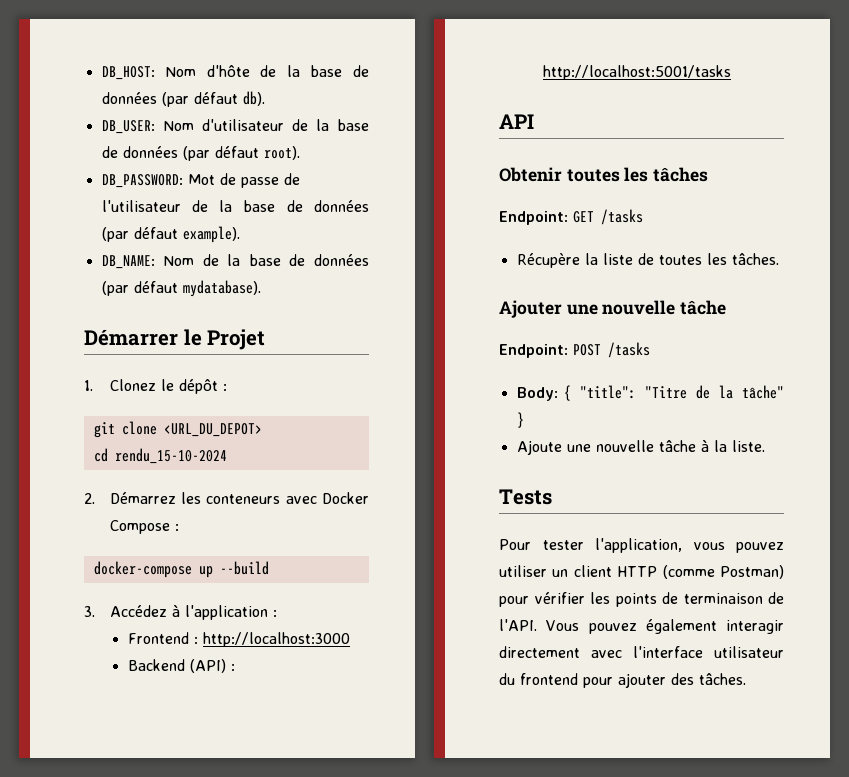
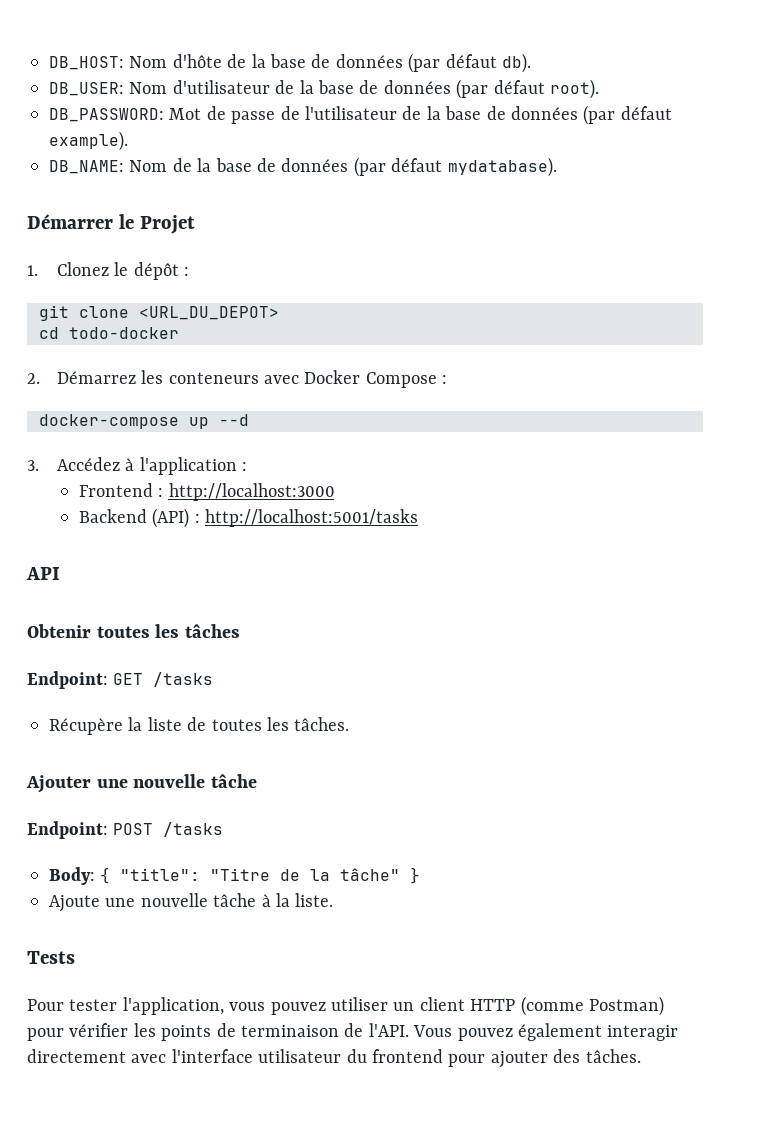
[114,448,227,464] rendu_15-10-2024 -> [69,327,179,339] todo-docker
[219,561,269,575] --build -> [219,414,249,426] --d

